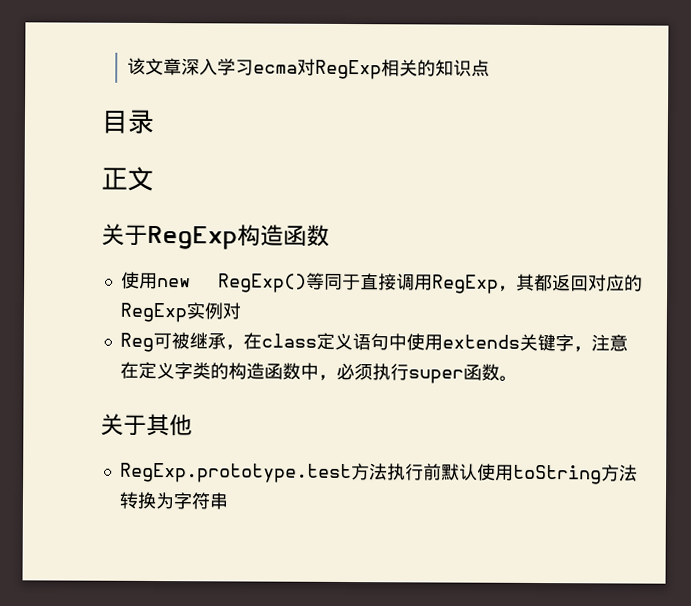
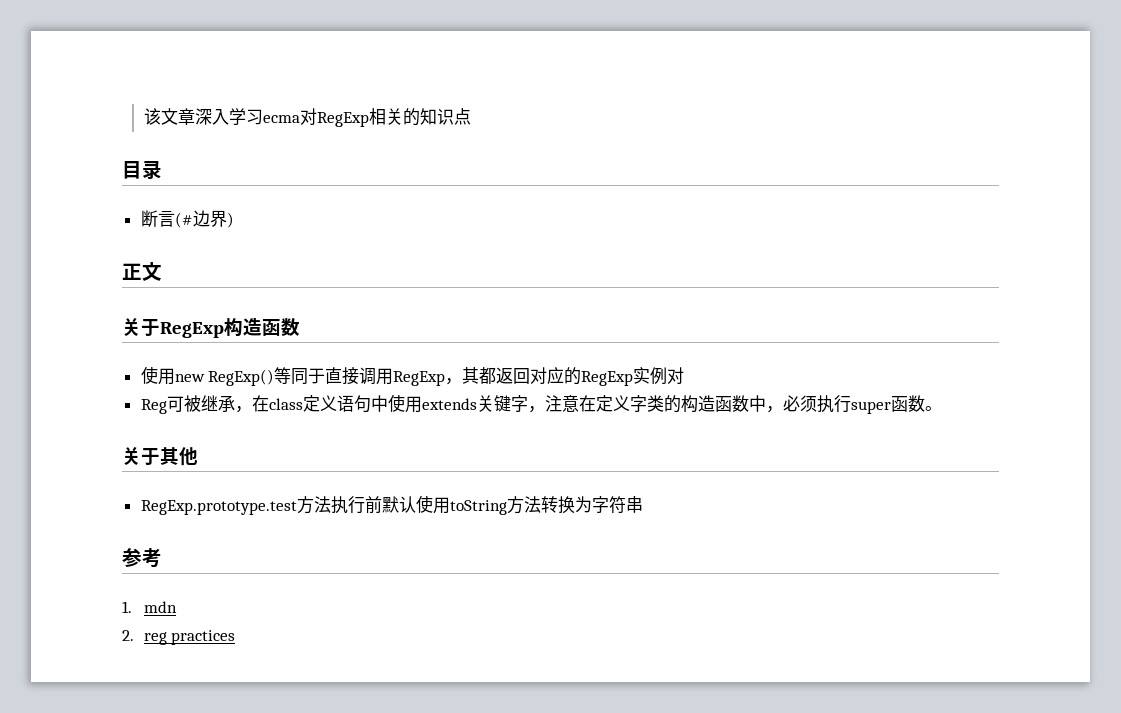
(155, 121) none -> [140,210,234,228] // 断言(#边界)
(229, 501) none -> [122,548,162,568] [122,601,177,613] [122,630,236,645] // 参考 // 1. mdn // 2. reg practices

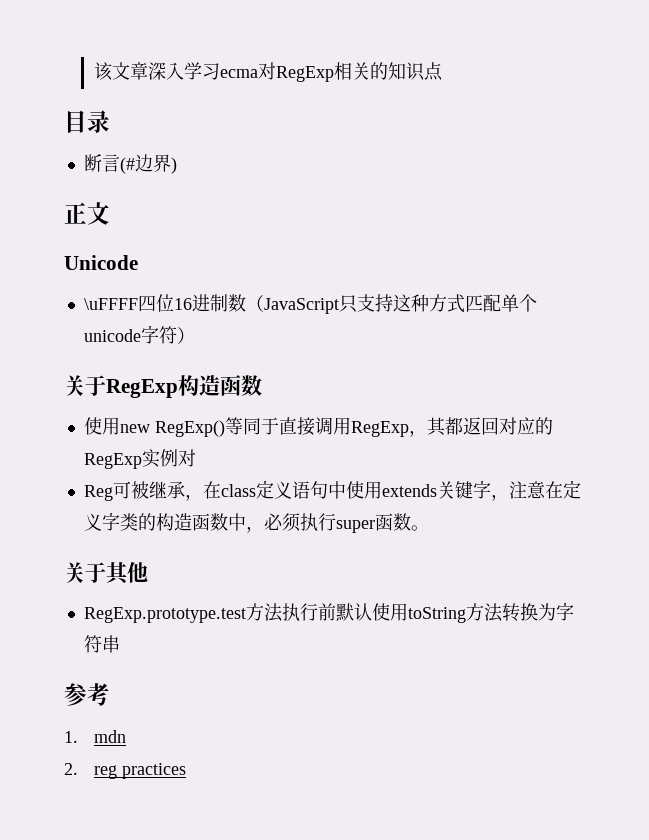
(162, 271) none -> [64,255,138,270] [83,294,537,314] [83,325,195,344] // Unicode // \uFFFF四位16进制数（JavaScript只支持这种方式匹配单个unicode字符）

